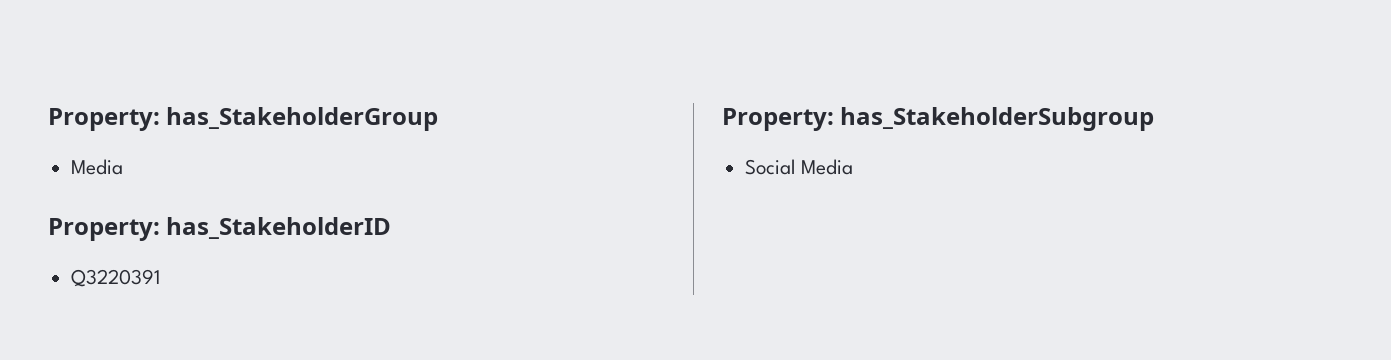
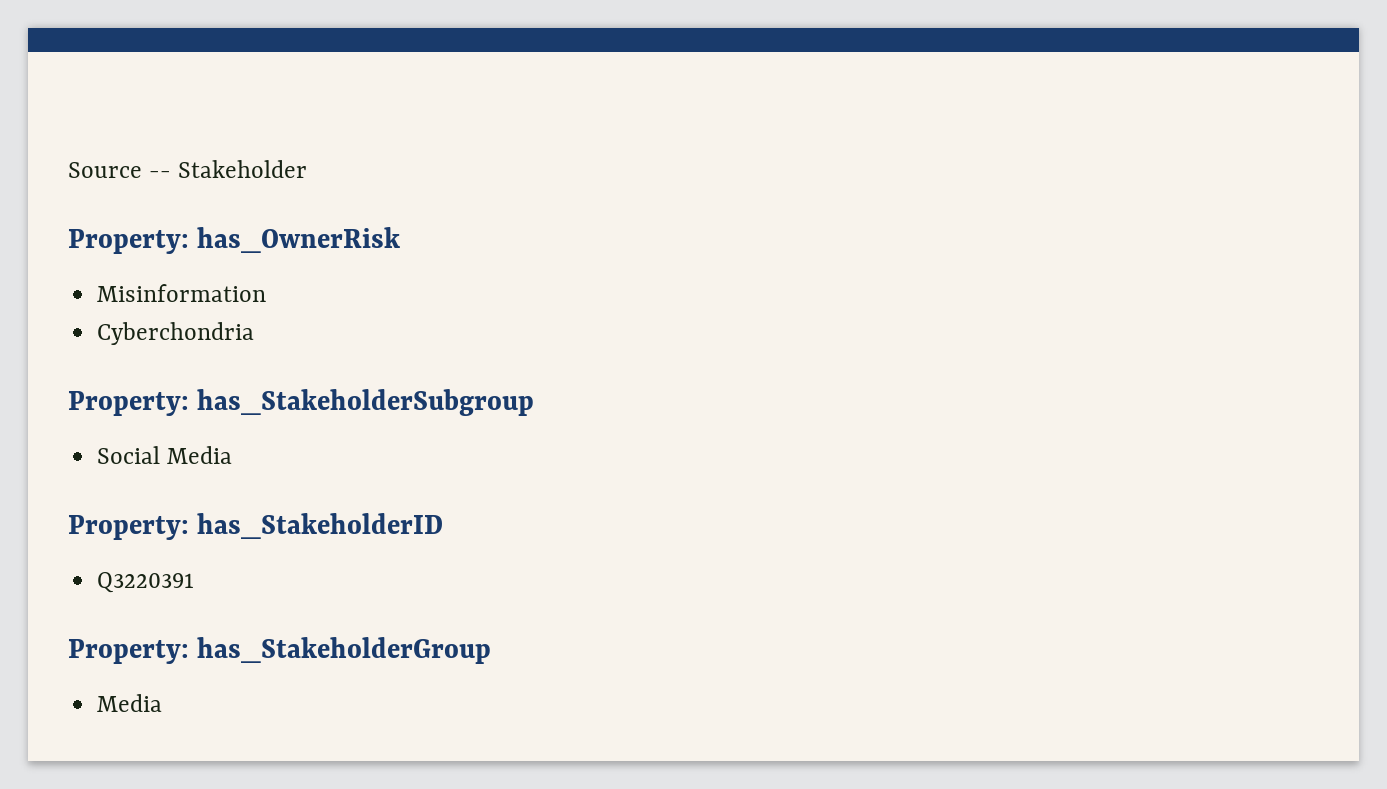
[48,107,439,131] Property: has_StakeholderGroup // -> [68,160,308,178] [68,227,401,254] [97,284,267,302] [97,322,255,345] [68,389,535,416] [97,446,161,464] Source -- Stakeholder // Property: has_OwnerRisk // Misinformation // Cyberchondria // Property: has_StakeholderSubgroup // Social
[840,107,1155,131] [745,159,796,175] has_StakeholderSubgroup // Social -> [197,637,492,664] has_StakeholderGroup //

